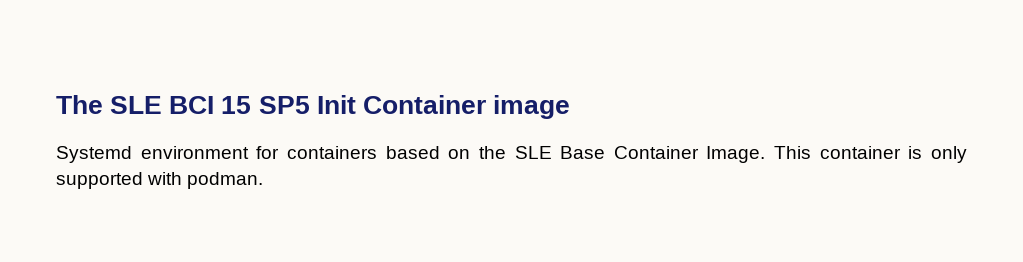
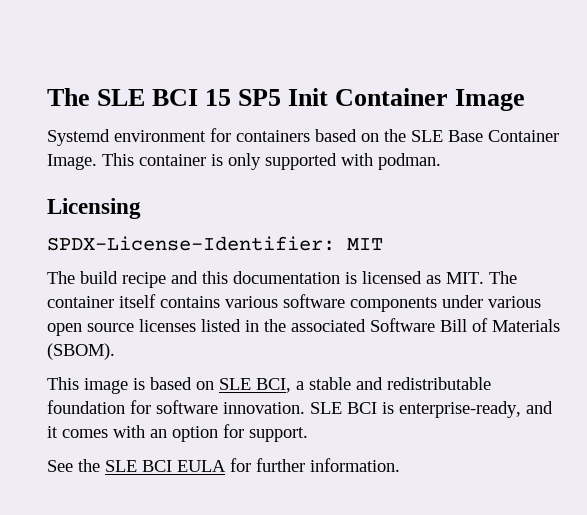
[493,95,571,119] image -> [455,89,526,111] Image
(264, 180) none -> [47,198,141,219] [47,236,383,251] [47,271,517,288] [47,294,541,312] [47,318,560,336] [47,343,115,360] [47,377,491,394] [47,400,553,418] [47,424,308,442] [47,458,400,472] // Licensing // SPDX-License-Identifier: MIT // The build recipe and this documentation is licensed as MIT. The container itself contains various software components under various open source licenses listed in the associated Software Bill of Materials (SBOM). // This image is based on SLE BCI, a stable and redistributable foundation for software innovation. SLE BCI is enterprise-ready, and it comes with an option for support. // See the SLE BCI EULA for further information.

